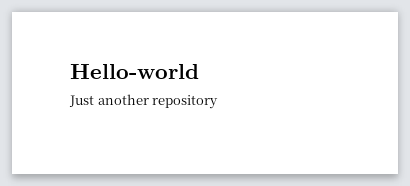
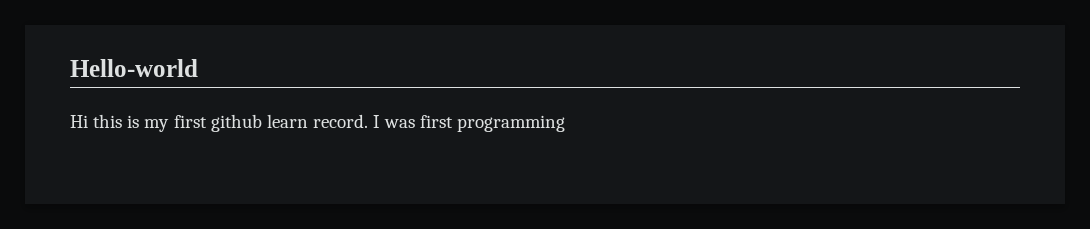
[69,94,219,109] Just another repository -> [70,114,566,132] Hi this is my first github learn record. I was first programming

